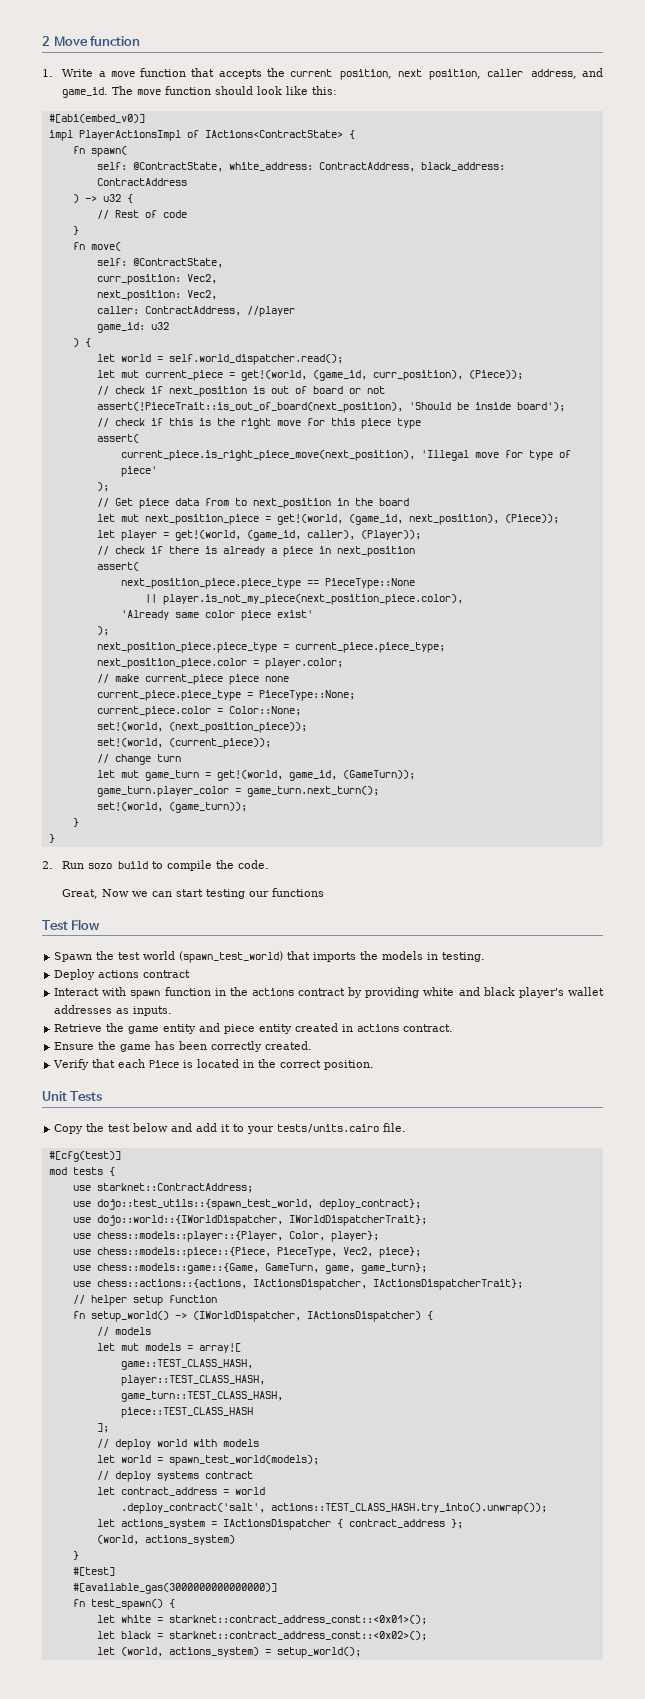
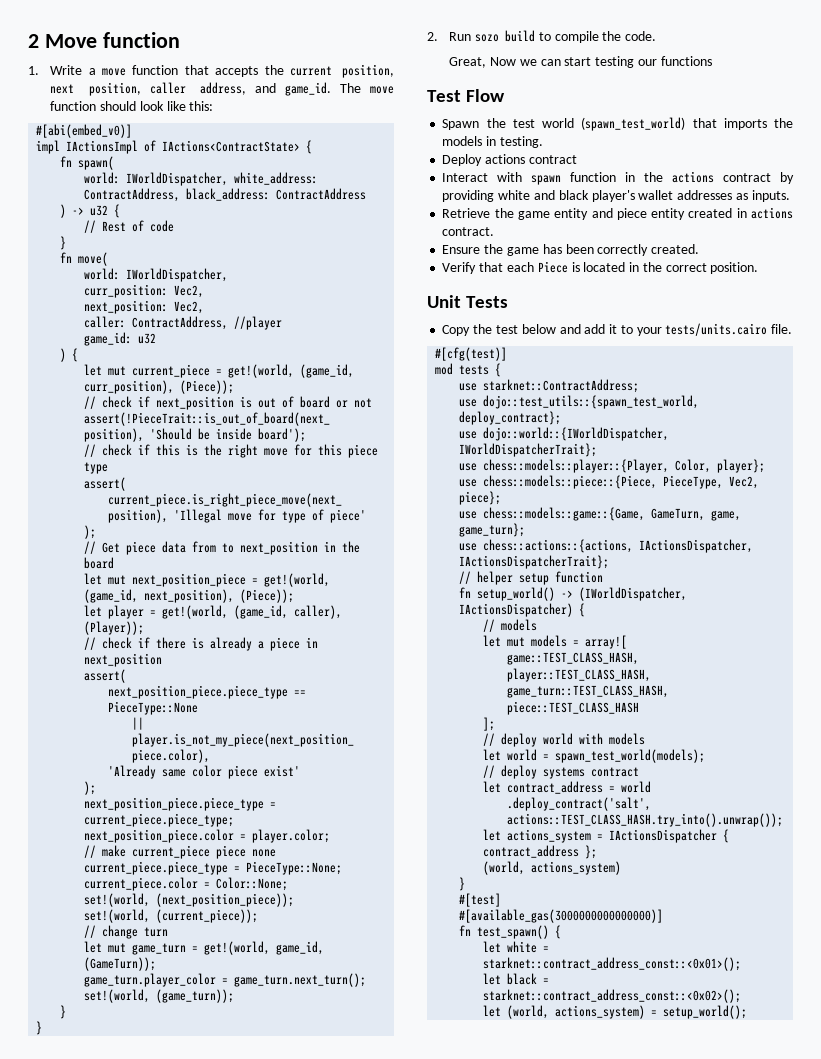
[78,130,181,141] PlayerActionsImpl -> [66,140,139,154] IActionsImpl
[96,162,223,172] self: @ContractState, -> [84,172,229,186] world: IWorldDispatcher,
[96,258,223,268] self: @ContractState, -> [84,268,229,282] world: IWorldDispatcher,
[96,354,343,365] // let world = self.world_dispatcher.read(); -> (79, 355) none

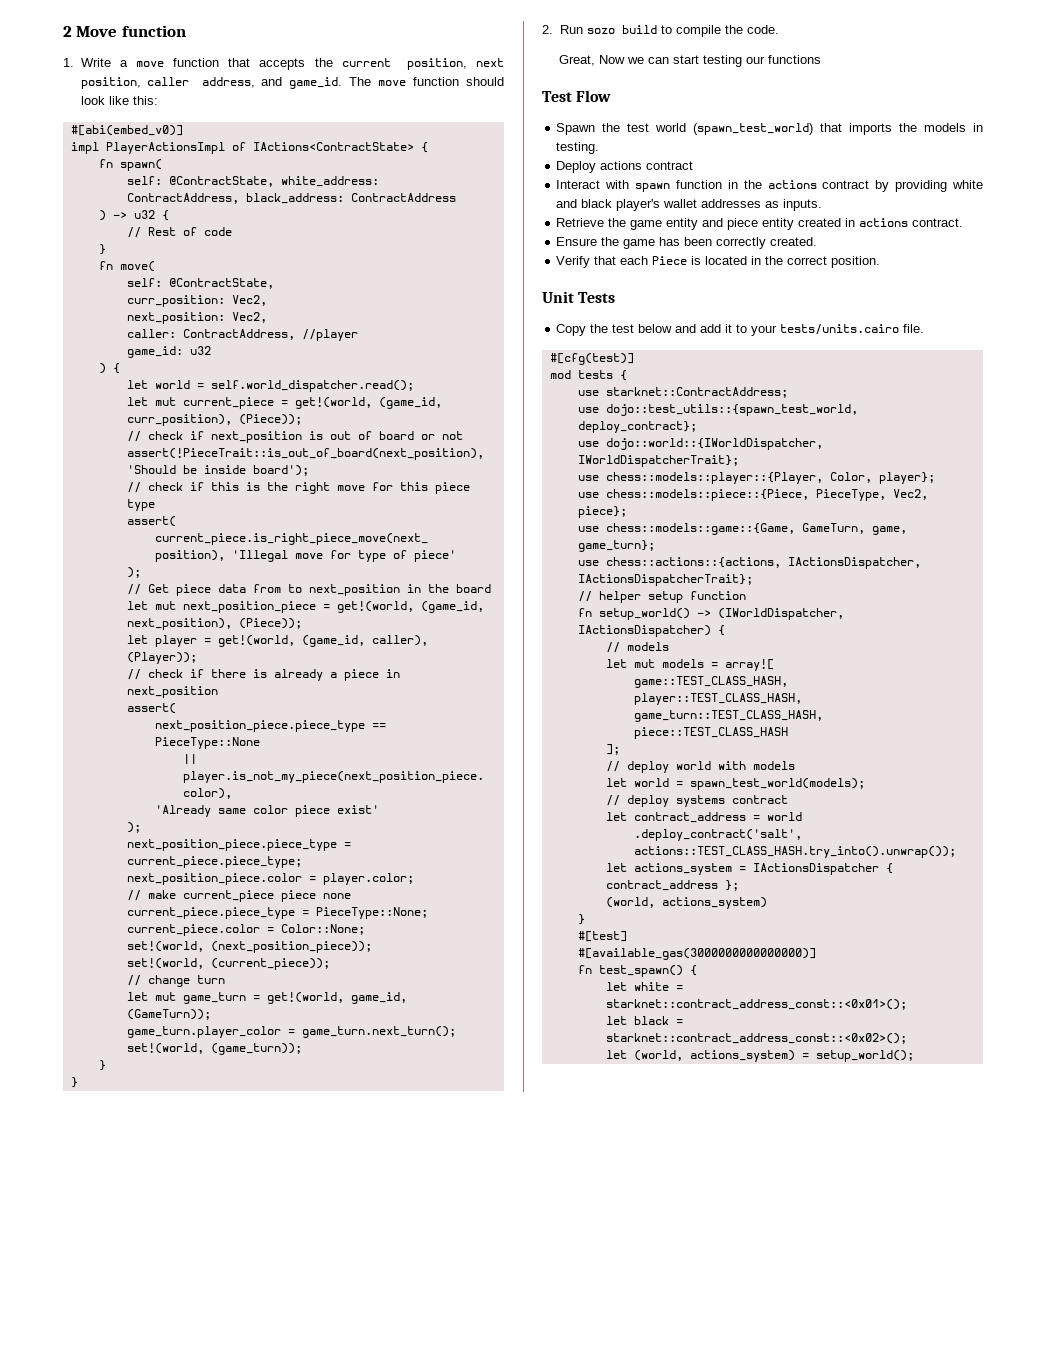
[66,140,139,154] IActionsImpl -> [105,142,225,154] PlayerActionsImpl
[84,172,229,186] world: IWorldDispatcher, -> [126,176,274,187] self: @ContractState,
[84,268,229,282] world: IWorldDispatcher, -> [126,278,274,289] self: @ContractState,
(79, 355) none -> [126,380,414,392] // let world = self.world_dispatcher.read();

